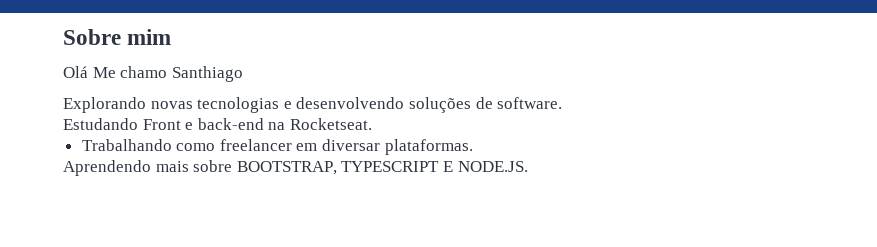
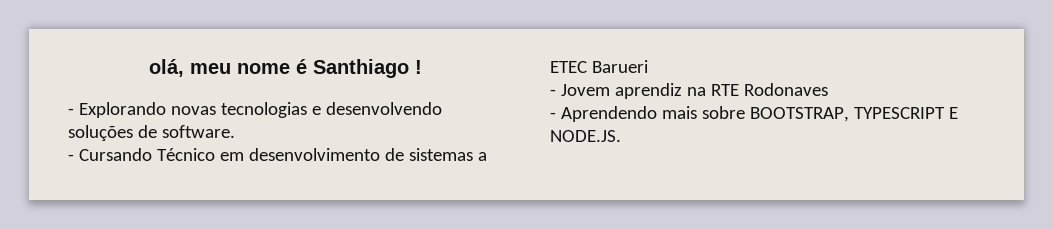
[63,29,172,45] [63,66,243,82] Sobre mim // Olá Me chamo Santhiago // -> [149,59,422,78] [68,108,74,115] olá, meu nome é Santhiago ! // -
[63,118,372,130] [81,139,473,155] Estudando Front e back-end na Rocketseat. // Trabalhando como freelancer em diversar plataformas. // -> [68,148,487,161] [550,60,648,73] [550,83,828,99] [550,112,556,119] - Cursando Técnico em desenvolvimento de sistemas a ETEC Barueri // - Jovem aprendiz na RTE Rodonaves // -

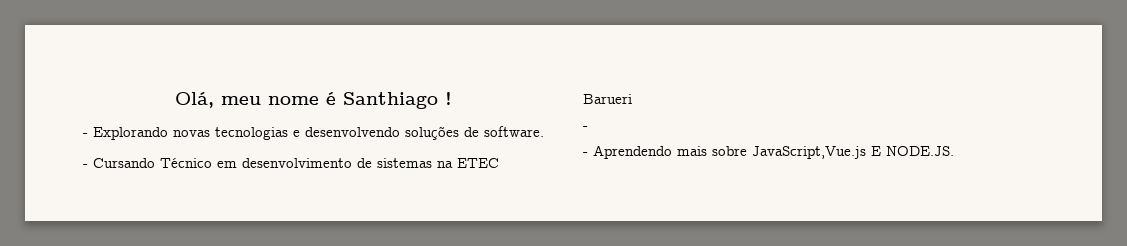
[149,59,184,77] olá, -> [175,92,214,108] Olá,
[477,152,487,161] a -> [437,161,453,168] na
[560,83,828,99] Jovem aprendiz na RTE Rodonaves -> (588, 128) none
[749,107,945,122] BOOTSTRAP, TYPESCRIPT -> [752,146,866,159] JavaScript,Vue.js

